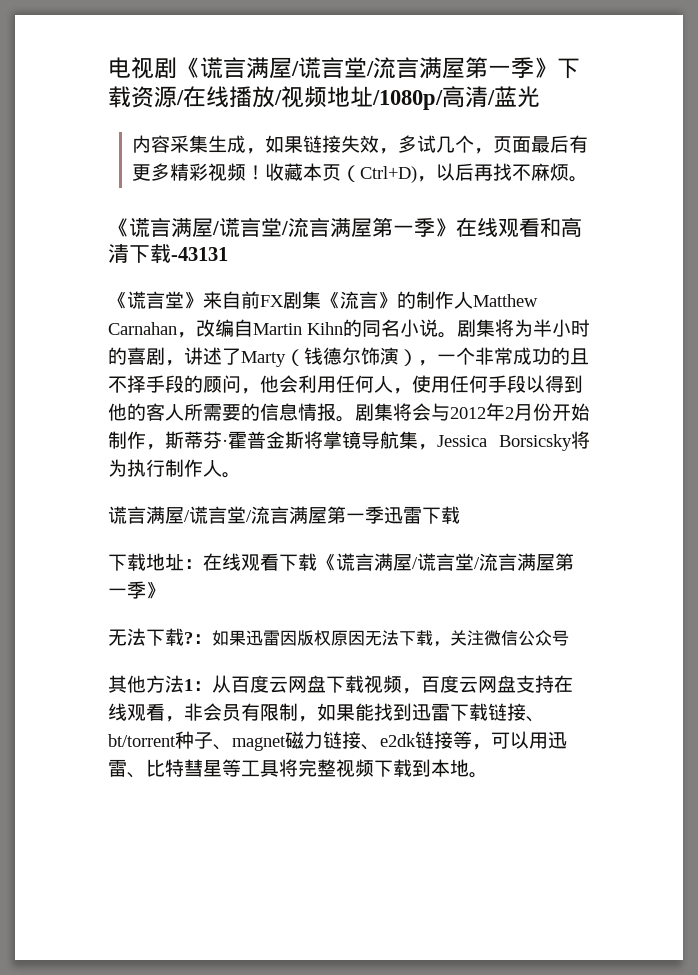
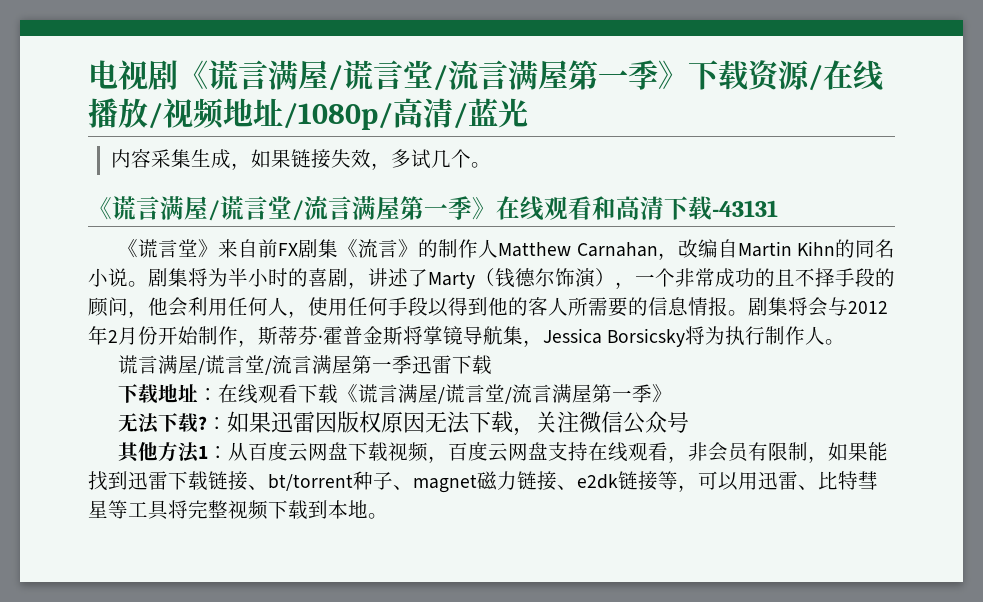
[474,135,589,154] [132,163,570,183] ，页面最后有更多精彩视频！收藏本页（Ctrl+D)，以后再找不麻烦 -> (471, 158) none

